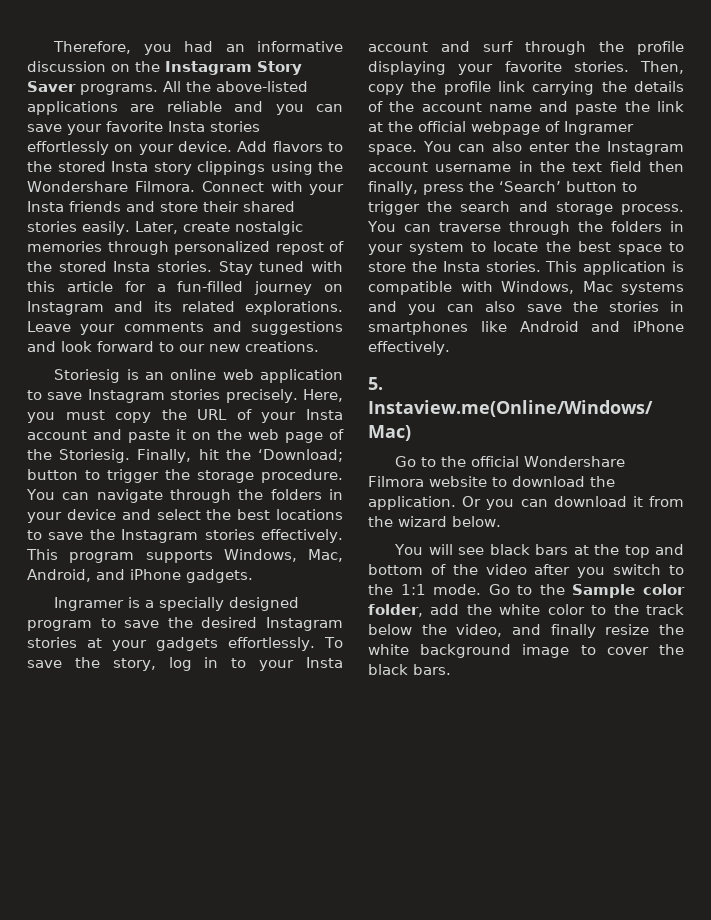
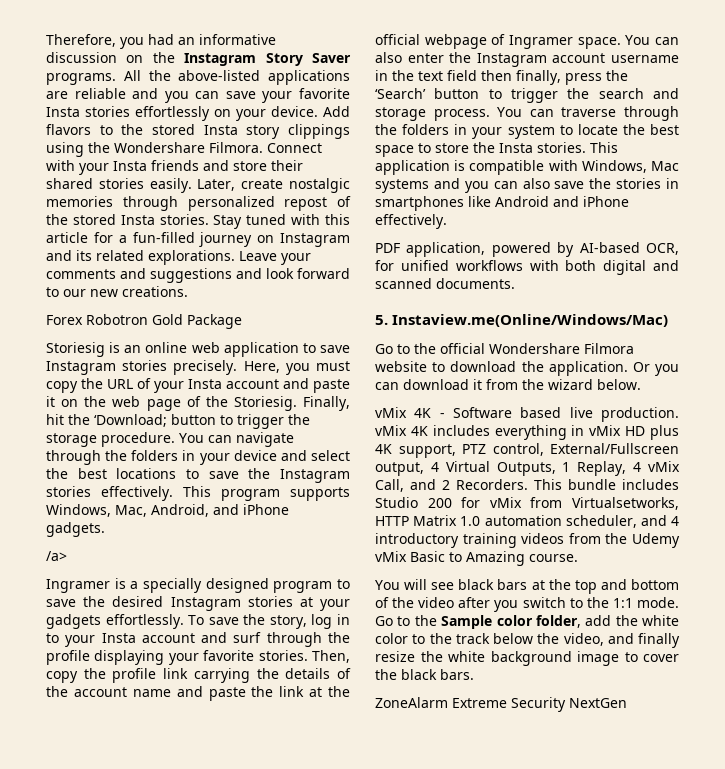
(319, 346) none -> [46,314,242,329] // Forex Robotron Gold Package
(253, 576) none -> [46,551,67,561] // /a>
(450, 348) none -> [375,242,679,257] [375,260,679,275] [375,278,515,289] // PDF application, powered by AI-based OCR, for unified workflows with both digital and scanned documents.
(501, 521) none -> [375,407,679,422] [375,425,679,440] [375,443,679,458] [375,461,680,476] [375,479,679,492] [375,497,679,510] [375,515,679,528] [375,533,680,548] [375,551,578,566] // vMix 4K - Software based live production. vMix 4K includes everything in vMix HD plus 4K support, PTZ control, External/Fullscreen output, 4 Virtual Outputs, 1 Replay, 4 vMix Call, and 2 Recorders. This bundle includes Studio 200 for vMix from Virtualsetworks, HTTP Matrix 1.0 automation scheduler, and 4 introductory training videos from the Udemy vMix Basic to Amazing course.
(451, 669) none -> [375,697,627,712] // ZoneAlarm Extreme Security NextGen

